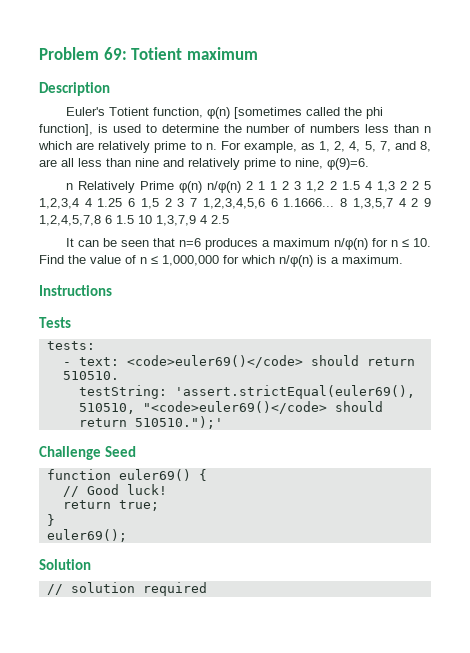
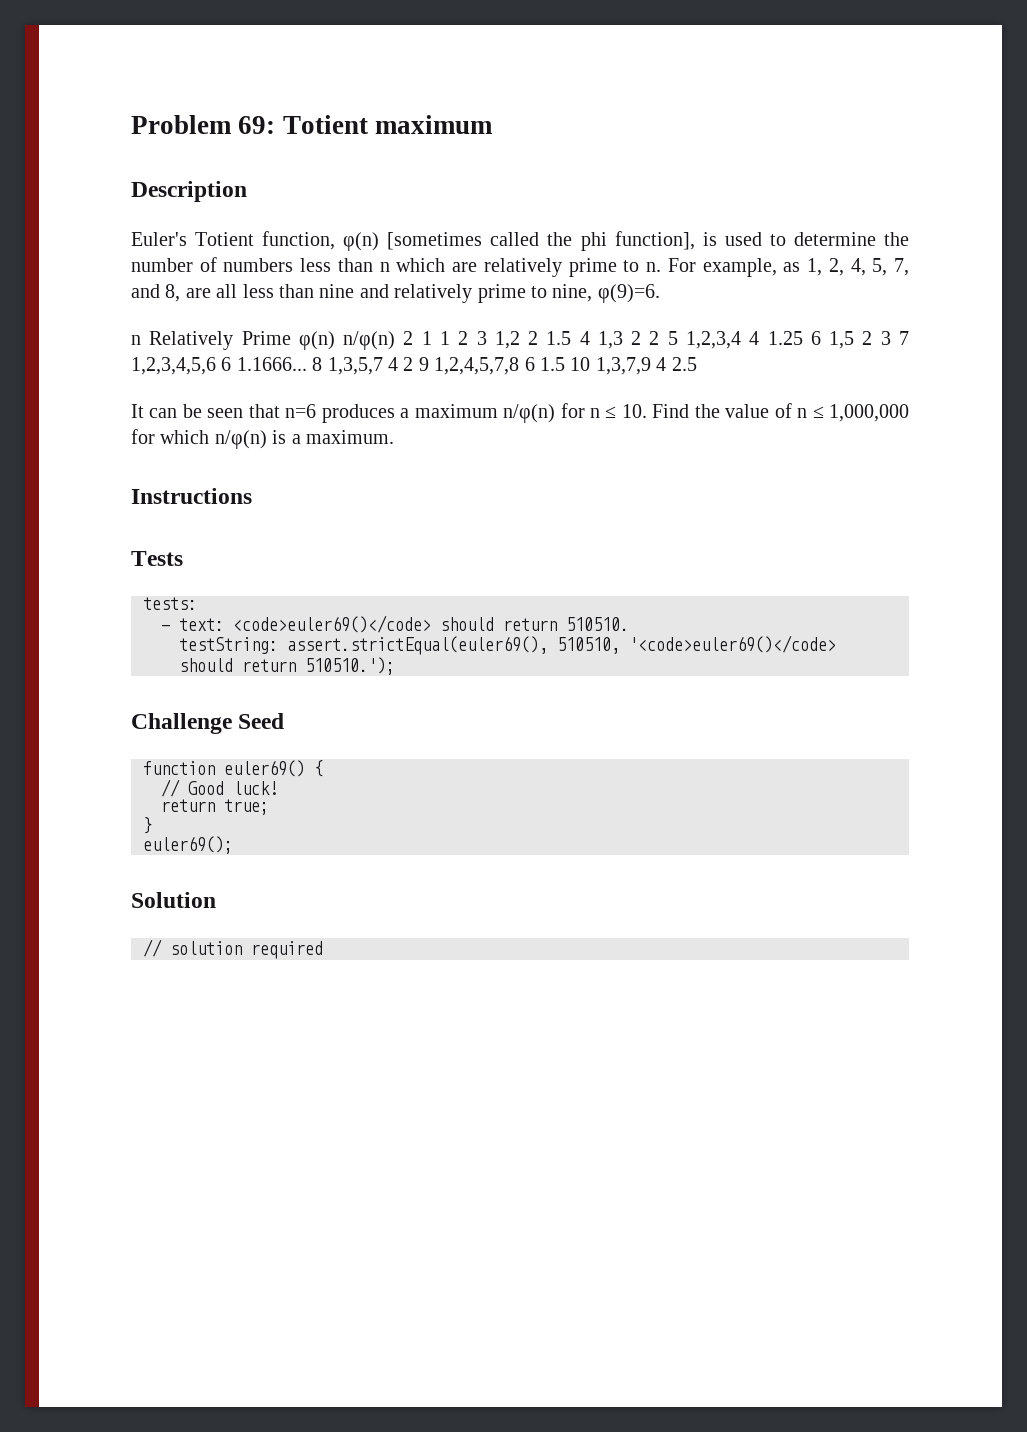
[174,385,415,399] [78,401,383,414] [78,416,223,429] 'assert.strictEqual(euler69(), 510510, "<code>euler69()</code> should return 510510.");' -> [287,635,836,655] [179,657,395,675] assert.strictEqual(euler69(), 510510, '<code>euler69()</code> should return 510510.');

